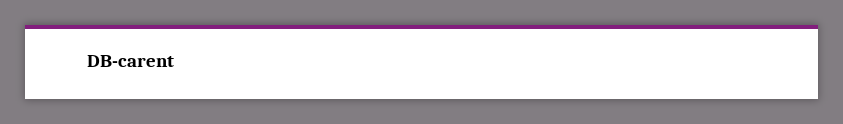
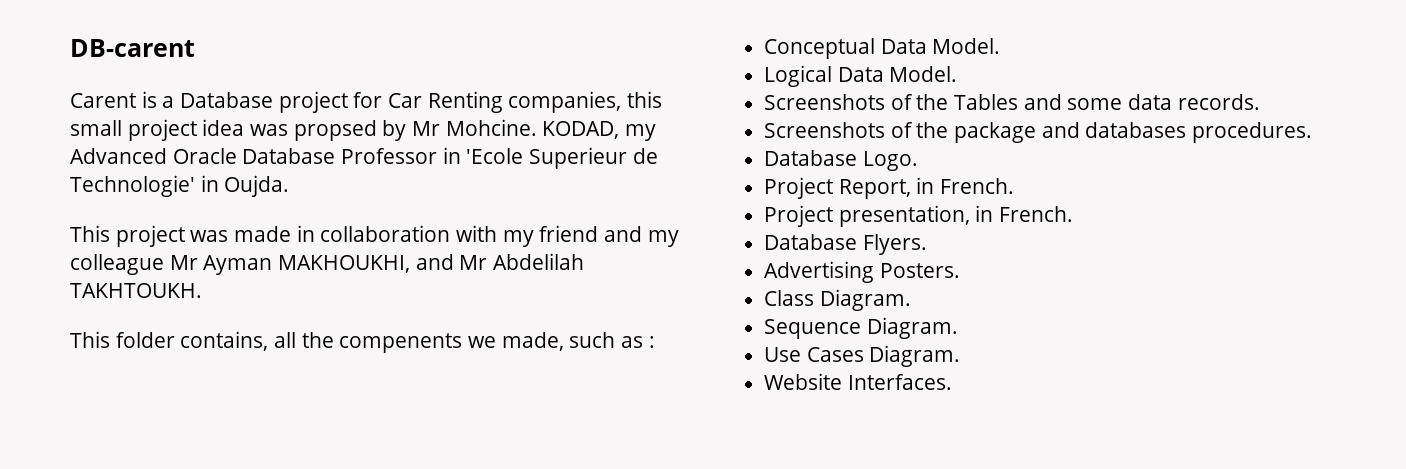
(174, 61) none -> [70,91,663,113] [70,119,657,141] [70,147,658,169] [70,175,290,197] [70,225,679,247] [70,253,585,275] [70,283,202,298] [70,331,655,353] [764,38,1001,59] [764,65,958,87] [764,94,1260,110] [764,122,1313,143] [764,150,918,171] [764,177,1015,199] [764,205,1074,227] [764,234,927,255] [764,261,960,283] [764,289,911,311] [764,317,958,339] [764,345,961,367] [764,373,952,390] // Carent is a Database project for Car Renting companies, this small project idea was propsed by Mr Mohcine. KODAD, my Advanced Oracle Database Professor in 'Ecole Superieur de Technologie' in Oujda. // This project was made in collaboration with my friend and my colleague Mr Ayman MAKHOUKHI, and Mr Abdelilah TAKHTOUKH. // This folder contains, all the compenents we made, such as : // Conceptual Data Model. // Logical Data Model. // Screenshots of the Tables and some data records. // Screenshots of the package and databases procedures. // Database Logo. // Project Report, in French. // Project presentation, in French. // Database Flyers. // Advertising Posters. // Class Diagram. // Sequence Diagram. // Use Cases Diagram. // Website Interfaces.

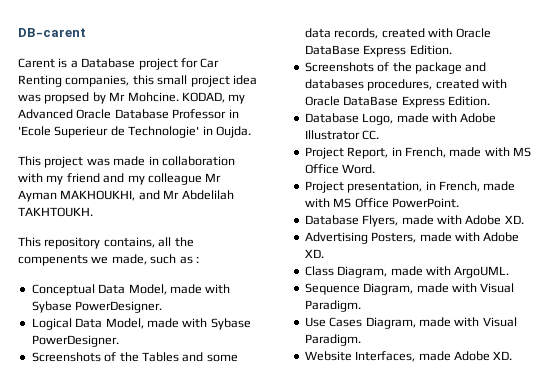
[115,332,175,348] folder -> [44,237,101,249] repository
[932,38,1001,54] [764,65,958,87] Model. // Logical Data Model. -> [128,284,231,295] [31,301,163,313] [31,318,251,330] [31,335,119,347] Model, made with Sybase PowerDesigner. // Logical Data Model, made with Sybase PowerDesigner.
[1177,94,1260,110] records. -> [334,28,492,39] [304,45,452,57] records, created with Oracle DataBase Express Edition.
[1192,122,1313,143] [764,150,918,171] [764,177,1015,199] [764,205,1074,227] [764,234,927,255] [764,261,960,283] [764,289,911,311] [764,317,958,339] [764,345,961,367] [764,373,952,390] procedures. // Database Logo. // Project Report, in French. // Project presentation, in French. // Database Flyers. // Advertising Posters. // Class Diagram. // Sequence Diagram. // Use Cases Diagram. // Website Interfaces. -> [367,79,507,91] [304,96,490,108] [304,113,497,125] [304,130,380,140] [304,147,531,159] [304,164,376,174] [304,181,516,193] [304,198,459,208] [304,215,524,227] [304,232,520,244] [304,249,324,258] [304,266,510,278] [304,283,515,295] [304,300,361,312] [304,317,517,329] [304,334,361,346] [304,351,513,362] procedures, created with Oracle DataBase Express Edition. // Database Logo, made with Adobe Illustrator CC. // Project Report, in French, made with MS Office Word. // Project presentation, in French, made with MS Office PowerPoint. // Database Flyers, made with Adobe XD. // Advertising Posters, made with Adobe XD. // Class Diagram, made with ArgoUML. // Sequence Diagram, made with Visual Paradigm. // Use Cases Diagram, made with Visual Paradigm. // Website Interfaces, made Adobe XD.

